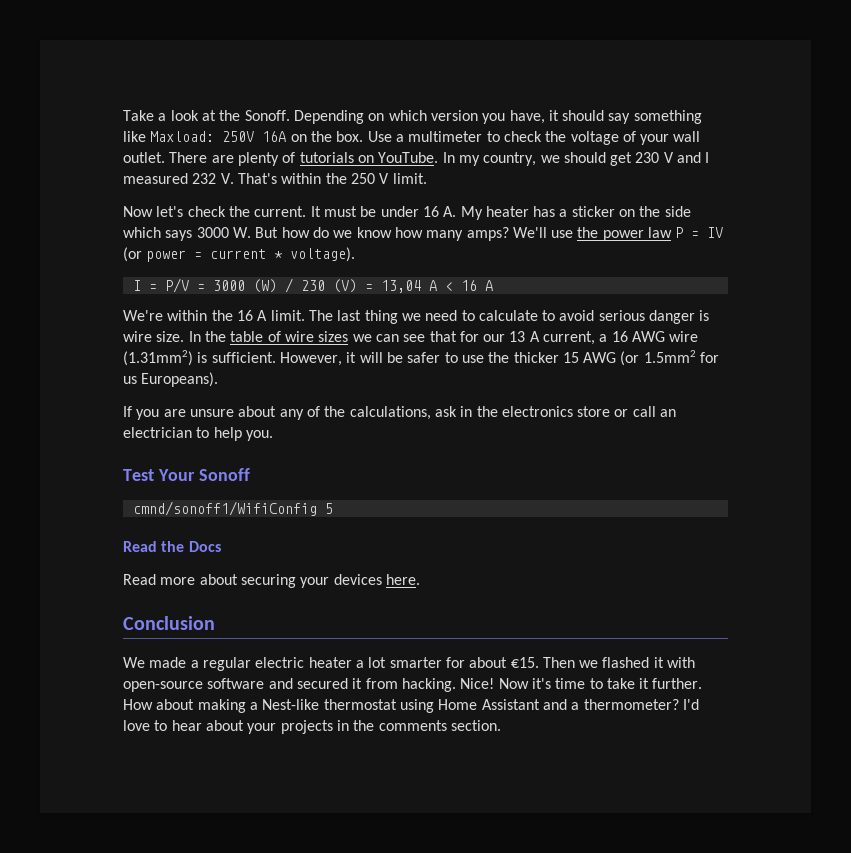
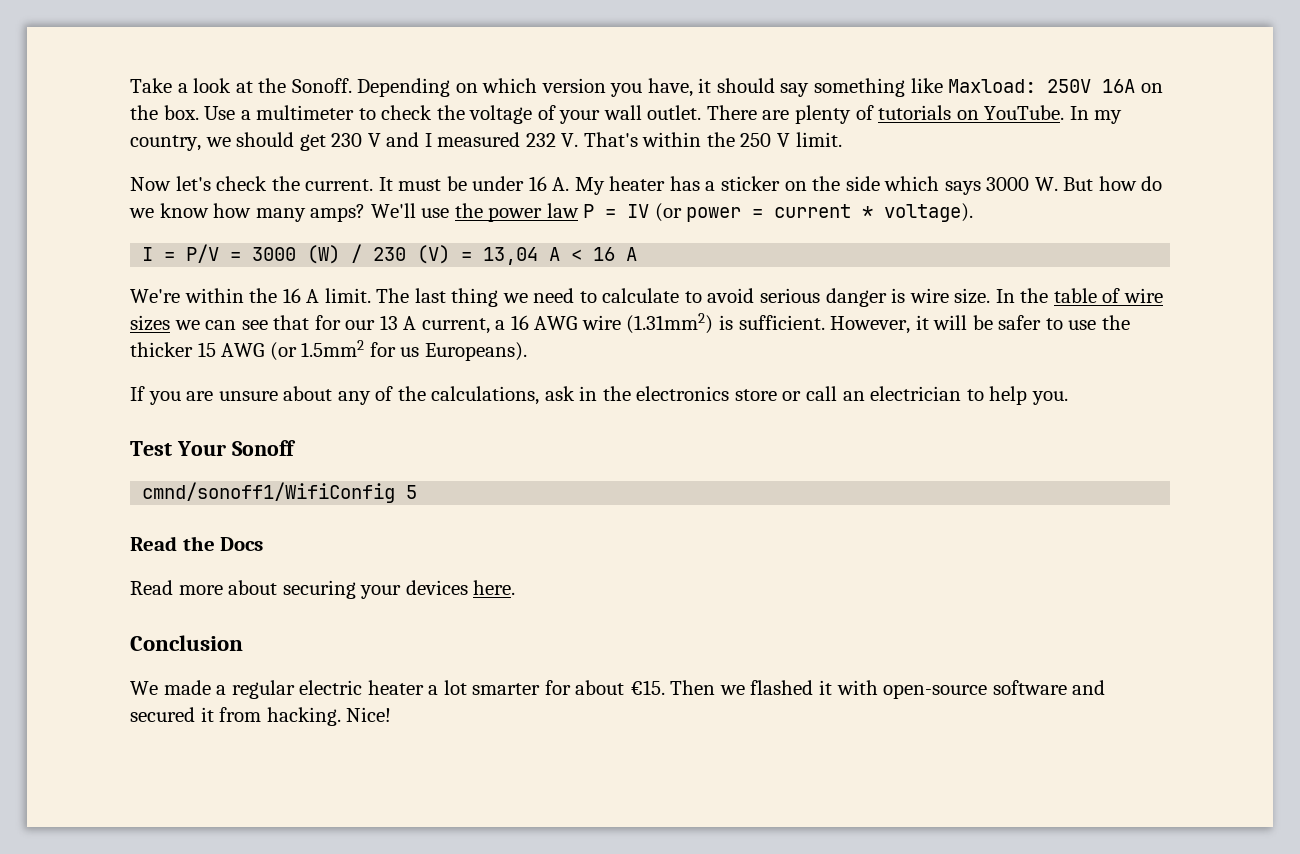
[498,678,703,689] [123,699,699,713] [123,720,501,734] Now it's time to take it further. How about making a Nest-like thermostat using Home Assistant and a thermometer? I'd love to hear about your projects in the comments section. -> (392, 714) none

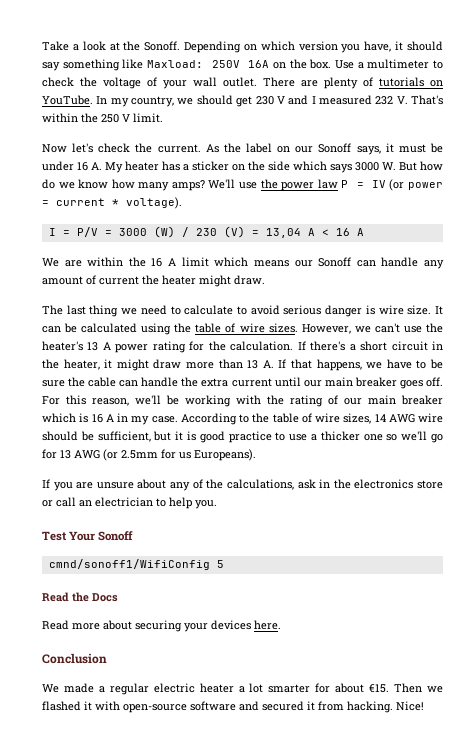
[378,177,393,191] It -> [205,143,394,155] As the label on our Sonoff says, it
[130,289,180,303] We're -> [42,258,82,267] We are
[324,288,371,303] limit. -> [181,257,445,269] [42,275,265,287] limit which means our Sonoff can handle any amount of current the heater might draw. //
[995,288,1163,303] [130,313,1130,334] [130,342,216,357] In the table of wire sizes we can see that for our 13 A current, a 16 AWG wire (1.31mm2) is sufficient. However, it will be safer to use the thicker 15 -> [435,306,444,315] [42,323,443,335] [42,341,443,353] [42,359,444,371] [42,377,444,389] [42,395,443,407] [42,413,443,425] [42,431,444,443] [42,449,71,459] It can be calculated using the table of wire sizes. However, we can't use the heater's 13 A power rating for the calculation. If there's a short circuit in the heater, it might draw more than 13 A. If that happens, we have to be sure the cable can handle the extra current until our main breaker goes off. For this reason, we'll be working with the rating of our main breaker which is 16 A in my case. According to the table of wire sizes, 14 AWG wire should be sufficient, but it is good practice to use a thicker one so we'll go for 13
[301,340,365,357] 1.5mm2 -> [121,450,158,459] 2.5mm

